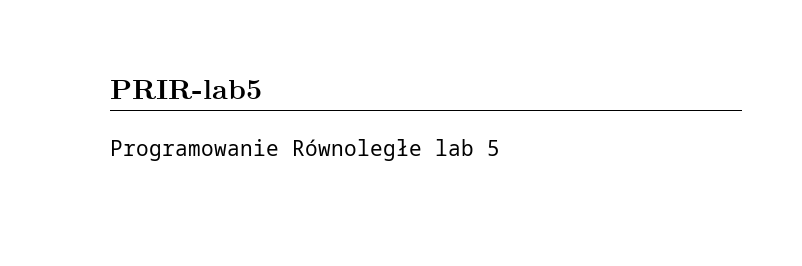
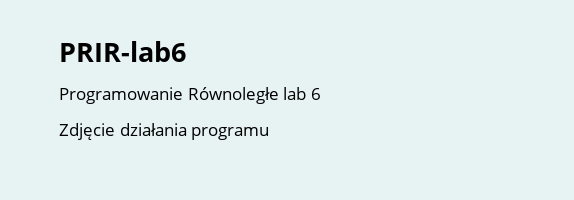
[110,80,262,99] PRIR-lab5 -> [59,41,186,62] PRIR-lab6
[487,140,500,156] 5 -> [310,88,321,100] [59,123,270,140] 6 // Zdjęcie działania programu

